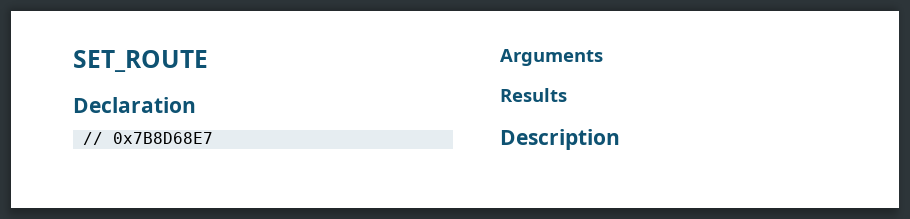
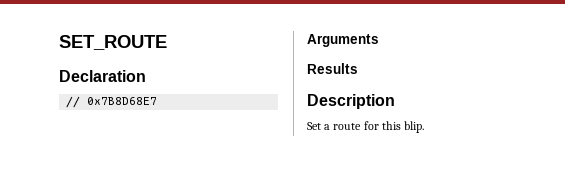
(620, 139) none -> [307,121,425,133] // Set a route for this blip.

